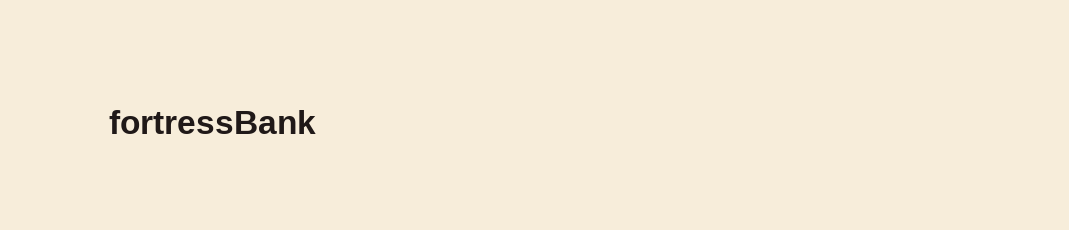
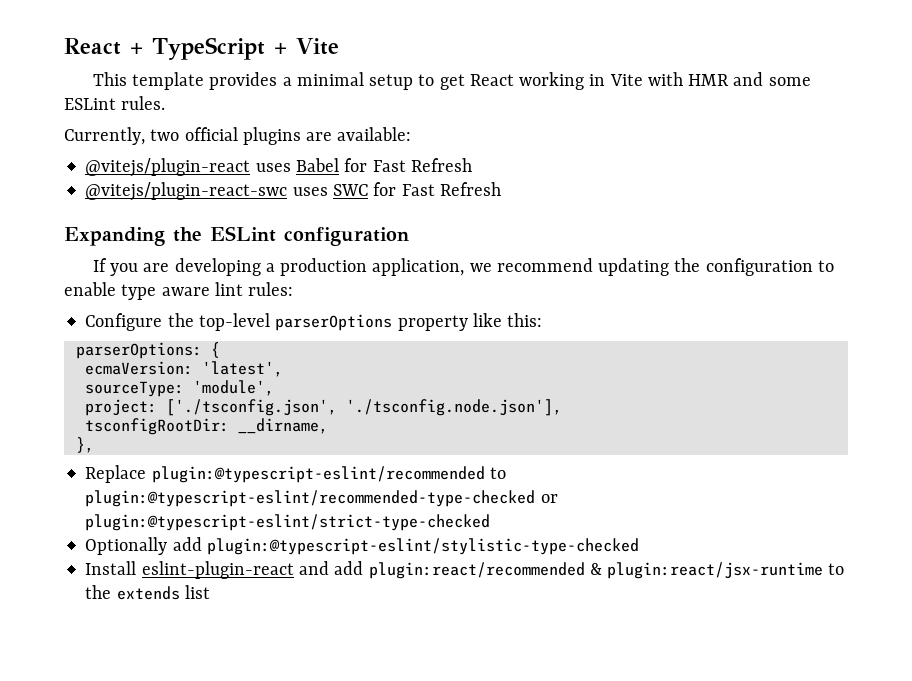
[109,110,316,134] fortressBank -> [64,37,339,60] [92,72,811,90] [64,96,166,110] [64,127,412,145] [85,158,472,177] [85,182,501,201] [64,226,409,246] [92,258,834,276] [64,282,294,300] [85,313,543,331] [75,342,220,359] [84,361,283,377] [84,380,274,397] [84,399,562,416] [84,418,328,435] [75,437,94,453] [85,465,506,483] [85,490,558,507] [85,514,491,531] [85,537,639,555] [85,561,845,579] [85,585,210,600] React + TypeScript + Vite // This template provides a minimal setup to get React working in Vite with HMR and some ESLint rules. // Currently, two official plugins are available: // @vitejs/plugin-react uses Babel for Fast Refresh // @vitejs/plugin-react-swc uses SWC for Fast Refresh // Expanding the ESLint configuration // If you are developing a production application, we recommend updating the configuration to enable type aware lint rules: // Configure the top-level parserOptions property like this: // parserOptions: { // ecmaVersion: 'latest', // sourceType: 'module', // project: ['./tsconfig.json', './tsconfig.node.json'], // tsconfigRootDir: __dirname, // }, // Replace plugin:@typescript-eslint/recommended to plugin:@typescript-eslint/recommended-type-checked or plugin:@typescript-eslint/strict-type-checked // Optionally add plugin:@typescript-eslint/stylistic-type-checked // Install eslint-plugin-react and add plugin:react/recommended & plugin:react/jsx-runtime to the extends list

